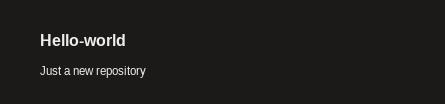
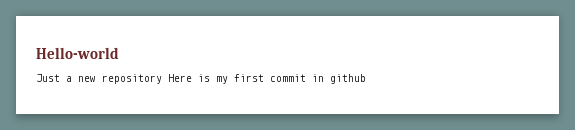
(147, 72) none -> [168,74,366,84] Here is my first commit in github

